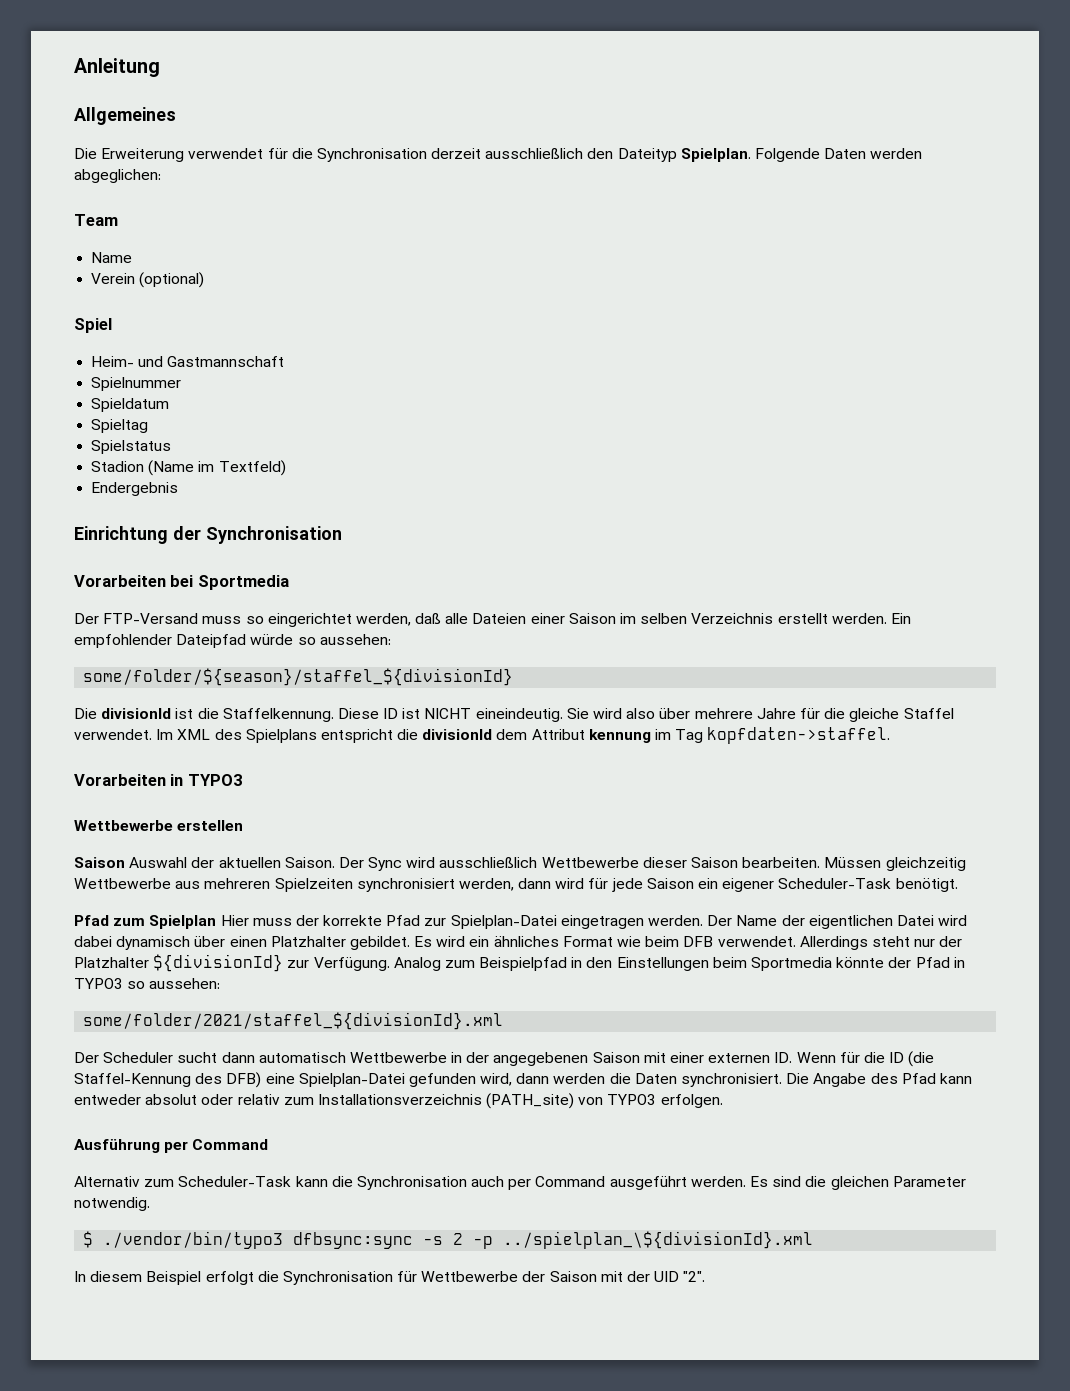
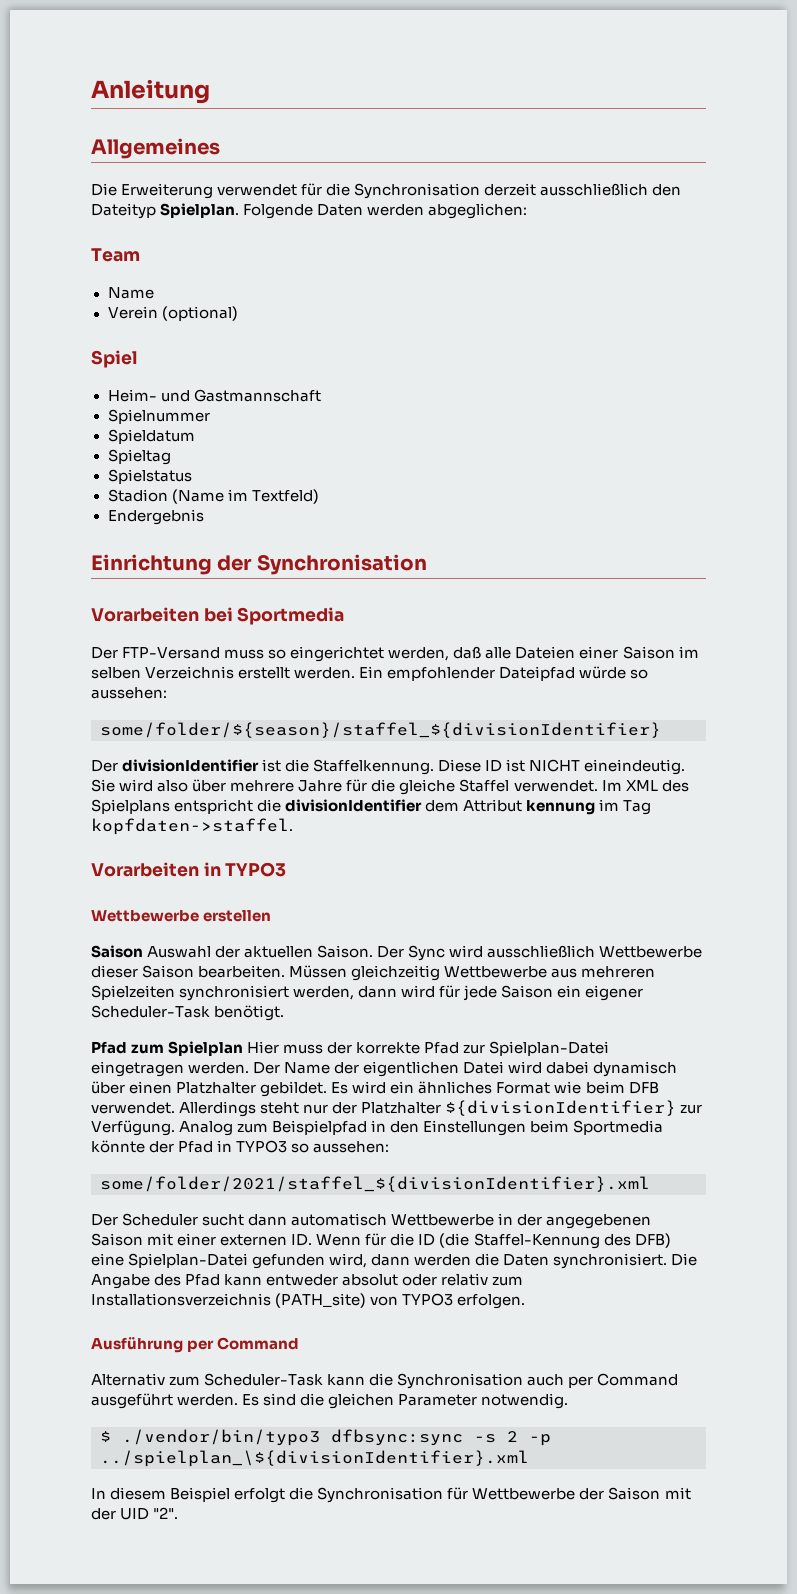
[83,668,514,686] [74,708,172,719] some/folder/${season}/staffel_${divisionId} // Die divisionId -> [100,722,661,738] [91,759,260,772] some/folder/${season}/staffel_${divisionIdentifier} // Der divisionIdentifier
[422,729,493,740] divisionId -> [285,799,423,812] divisionIdentifier
[153,954,284,972] ${divisionId} -> [445,1100,677,1116] ${divisionIdentifier}
[83,1012,504,1030] some/folder/2021/staffel_${divisionId}.xml -> [100,1176,650,1192] some/folder/2021/staffel_${divisionIdentifier}.xml
[503,1231,814,1249] ../spielplan_\${divisionId}.xml -> [100,1450,529,1467] ../spielplan_\${divisionIdentifier}.xml

